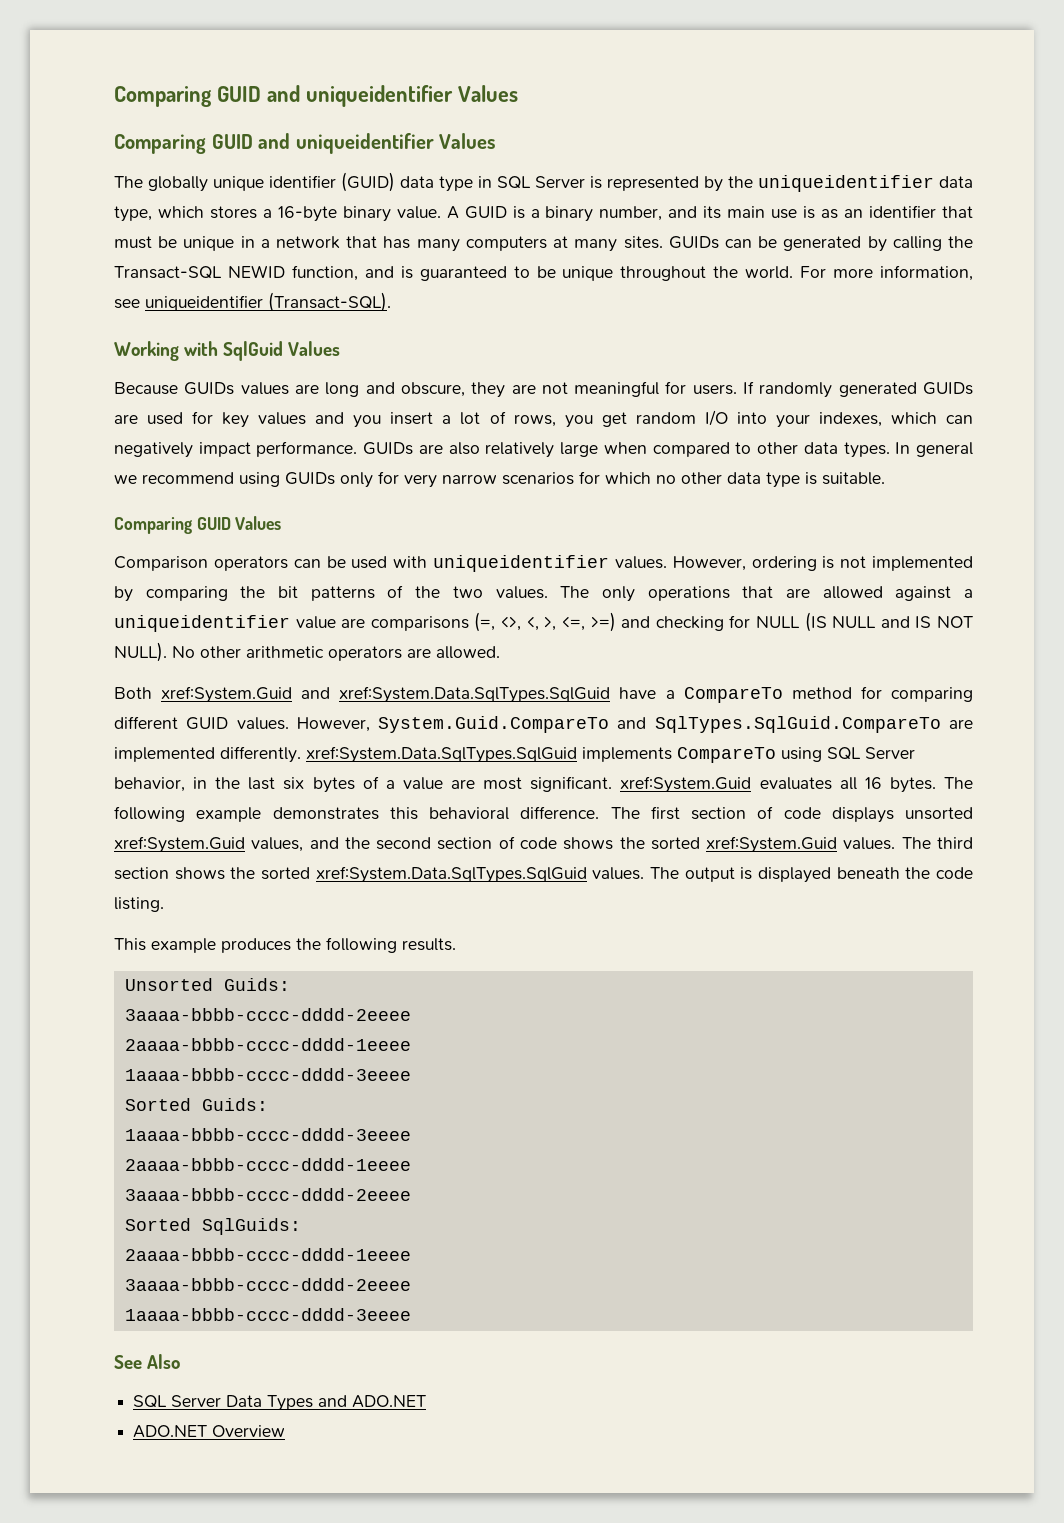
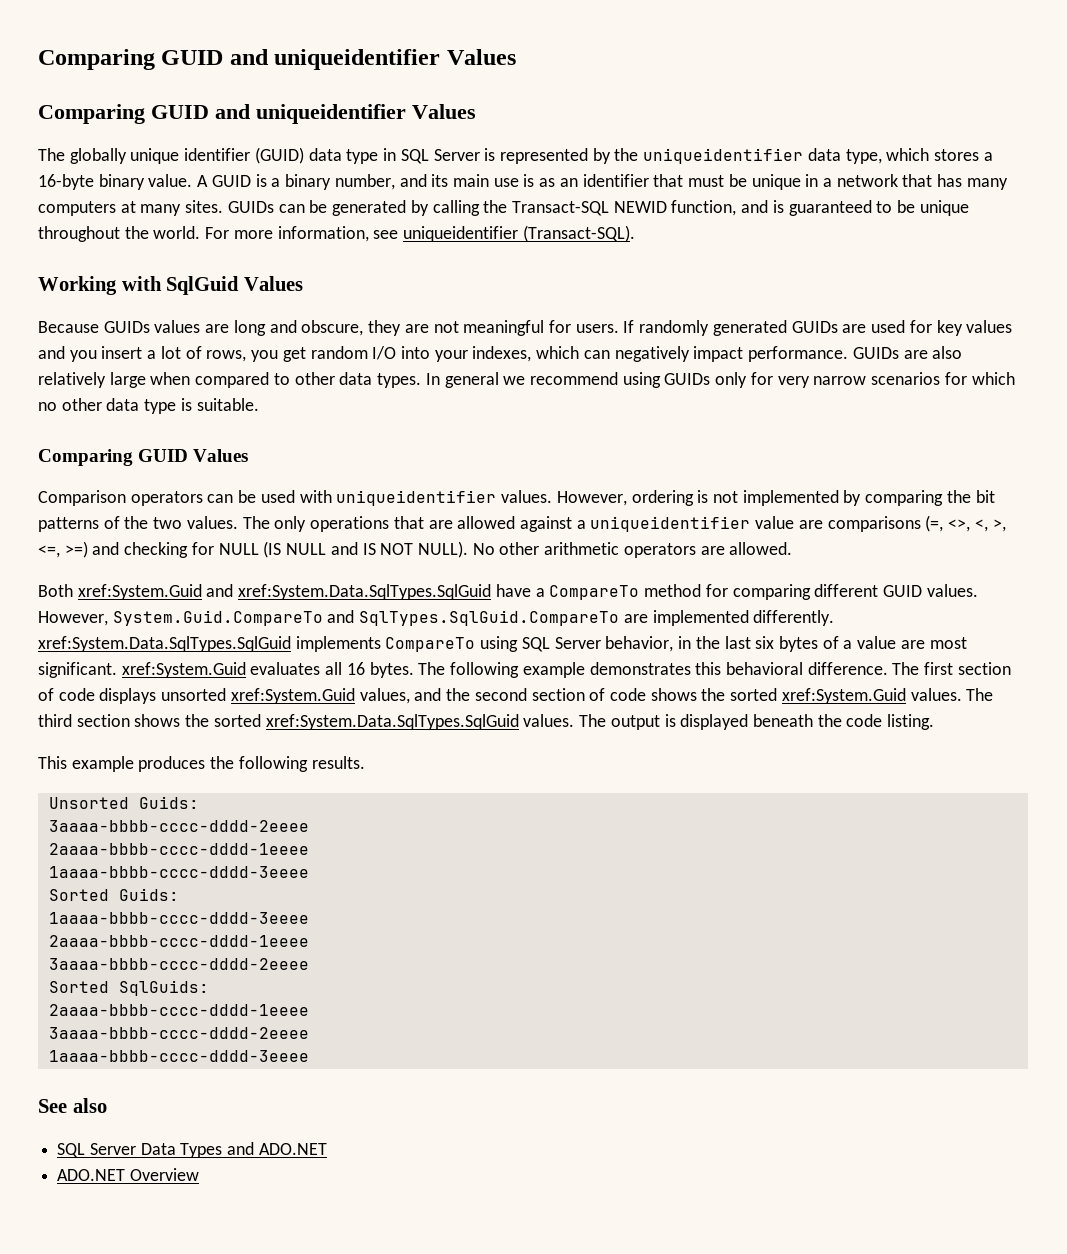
[147,1354,181,1369] Also -> [72,1098,107,1113] also

